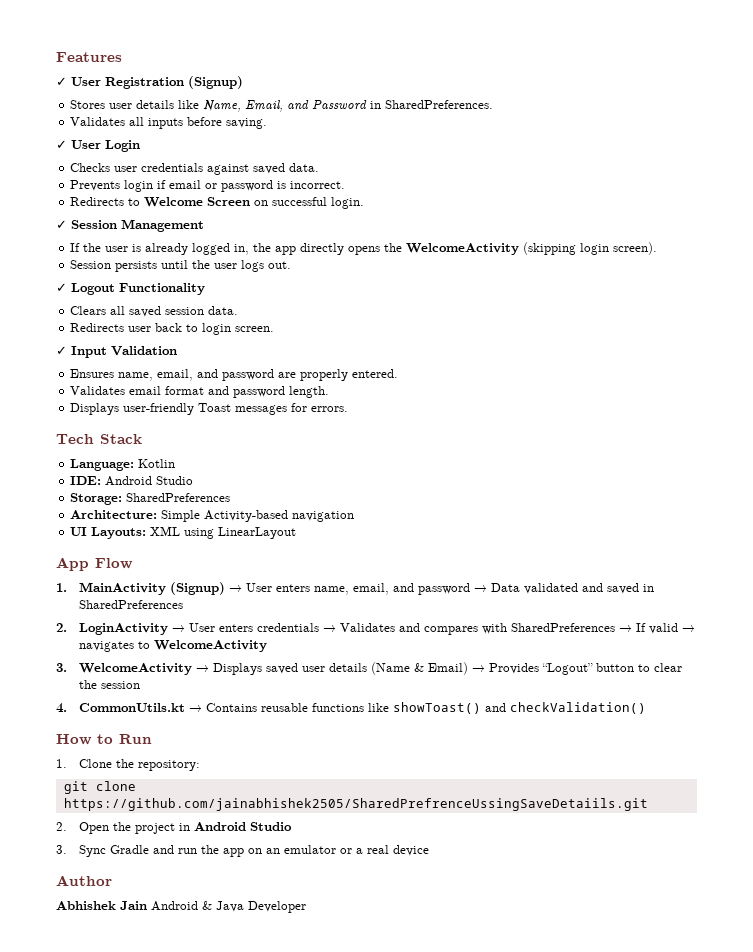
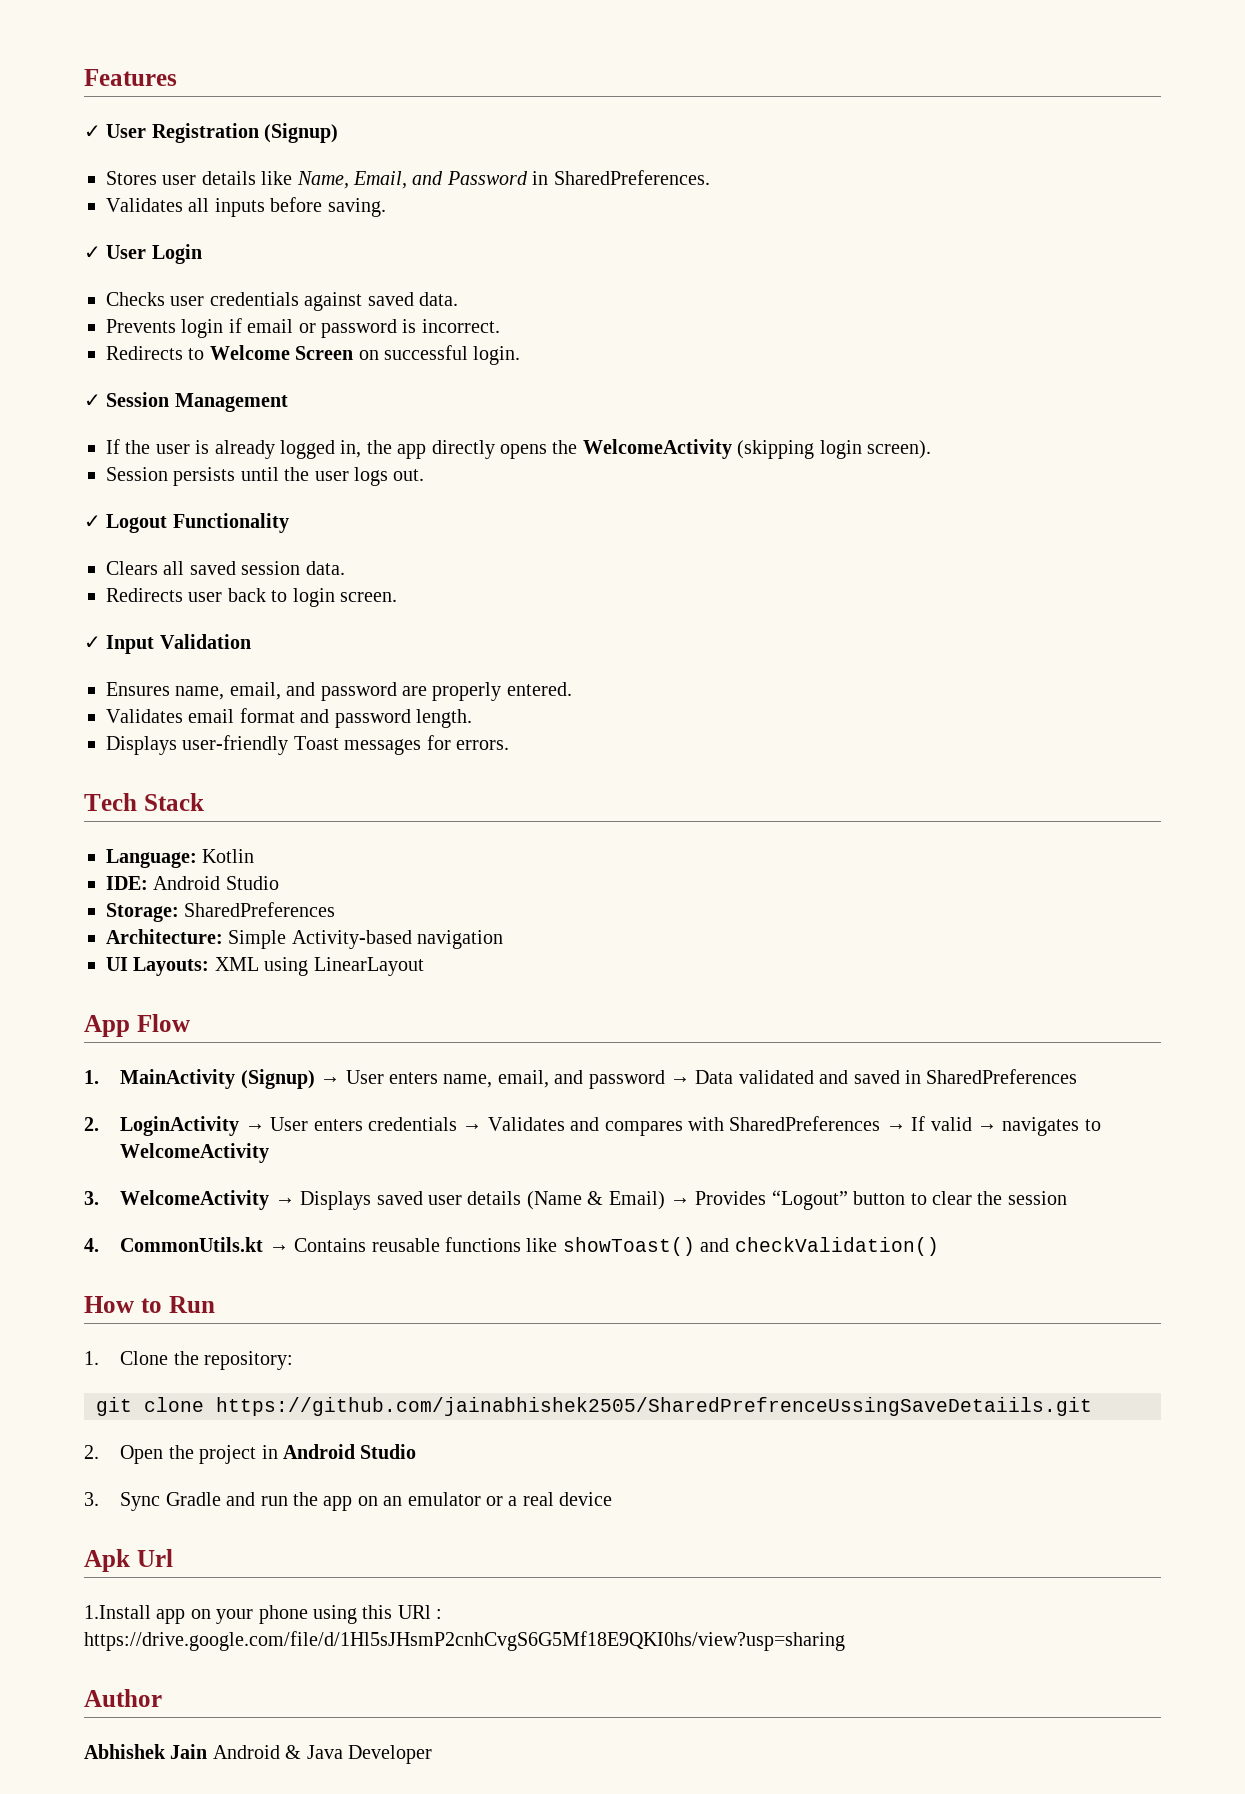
(429, 850) none -> [84,1549,173,1572] [84,1605,443,1624] [84,1631,845,1651] // Apk Url // 1.Install app on your phone using this URl : https://drive.google.com/file/d/1Hl5sJHsmP2cnhCvgS6G5Mf18E9QKI0hs/view?usp=sharing

